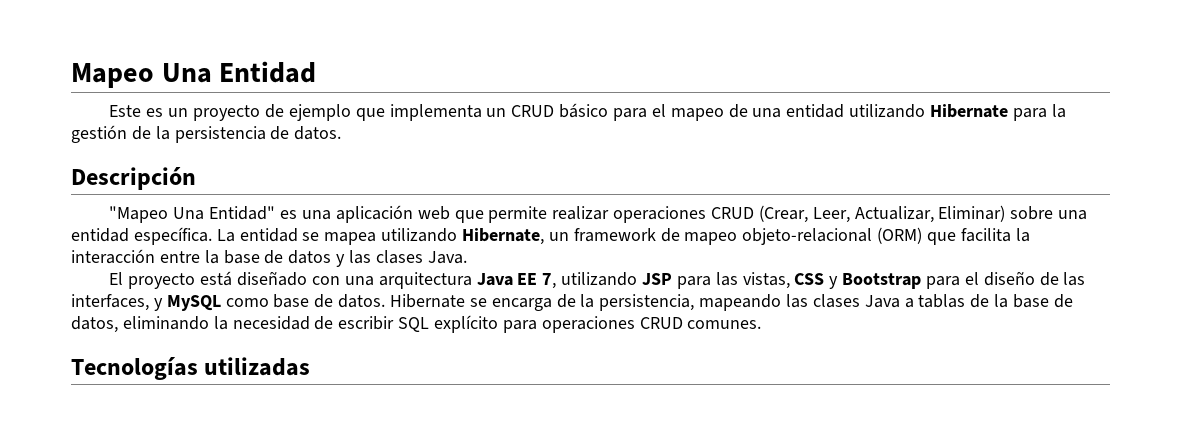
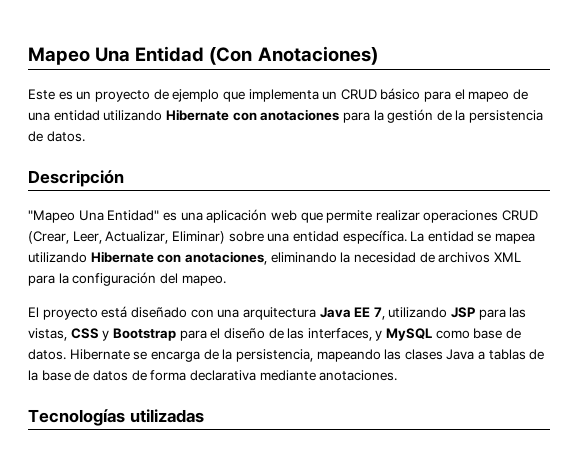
(317, 72) none -> [209,46,378,65] (Con Anotaciones)
(1008, 111) none -> [232,109,340,121] con anotaciones
[462,227,1030,245] [71,249,467,267] Hibernate, un framework de mapeo objeto-relacional (ORM) que facilita la interacción entre la base de datos y las clases Java. -> [90,251,521,265] [28,272,226,286] Hibernate con anotaciones, eliminando la necesidad de archivos XML para la configuración del mapeo.
[71,315,762,333] datos, eliminando la necesidad de escribir SQL explícito para operaciones CRUD comunes. -> [92,370,398,381] datos de forma declarativa mediante anotaciones.

